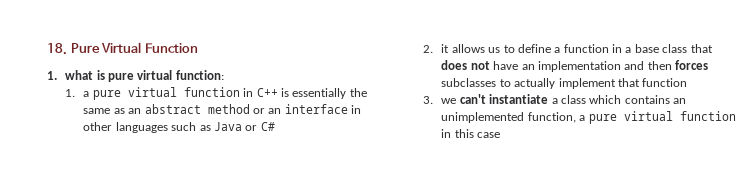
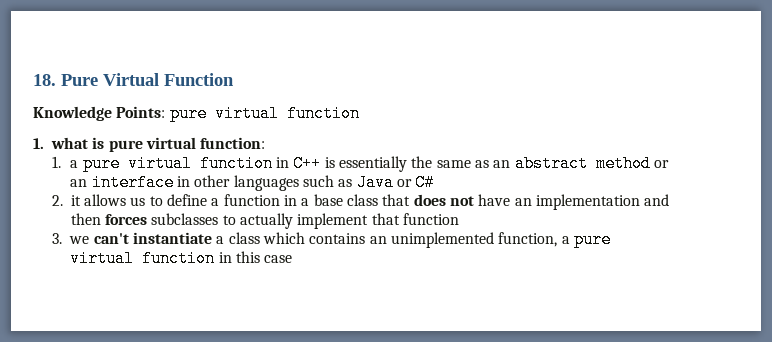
(198, 48) none -> [33,105,360,122] // Knowledge Points: pure virtual function

